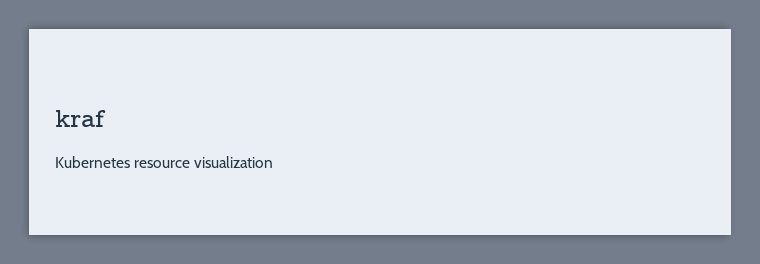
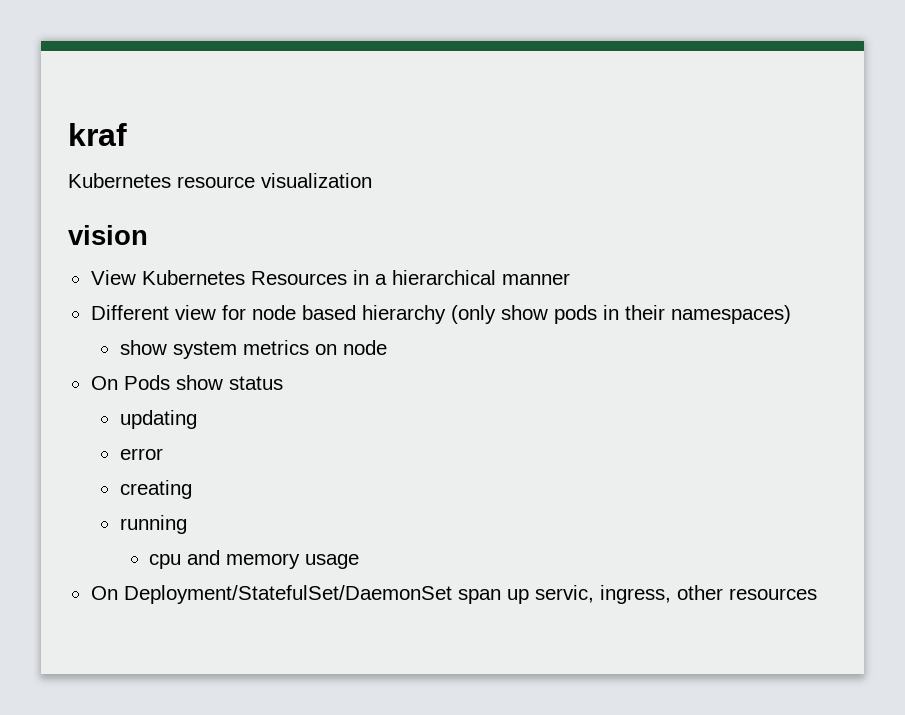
(274, 162) none -> [68,225,148,245] [90,270,570,285] [90,305,791,324] [119,340,387,359] [90,375,283,390] [119,410,197,429] [119,448,163,460] [119,480,192,499] [119,515,187,534] [149,550,360,569] [90,585,817,604] // vision // View Kubernetes Resources in a hierarchical manner // Different view for node based hierarchy (only show pods in their namespaces) // show system metrics on node // On Pods show status // updating // error // creating // running // cpu and memory usage // On Deployment/StatefulSet/DaemonSet span up servic, ingress, other resources

